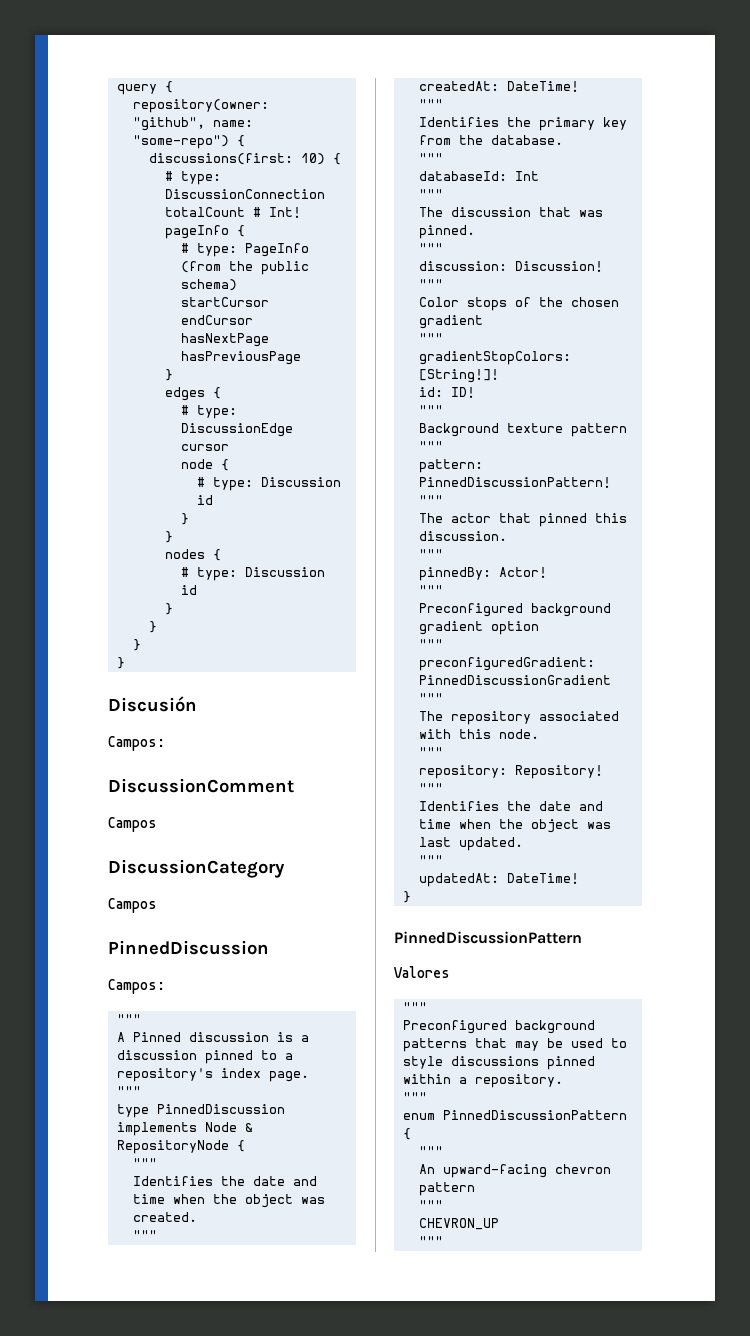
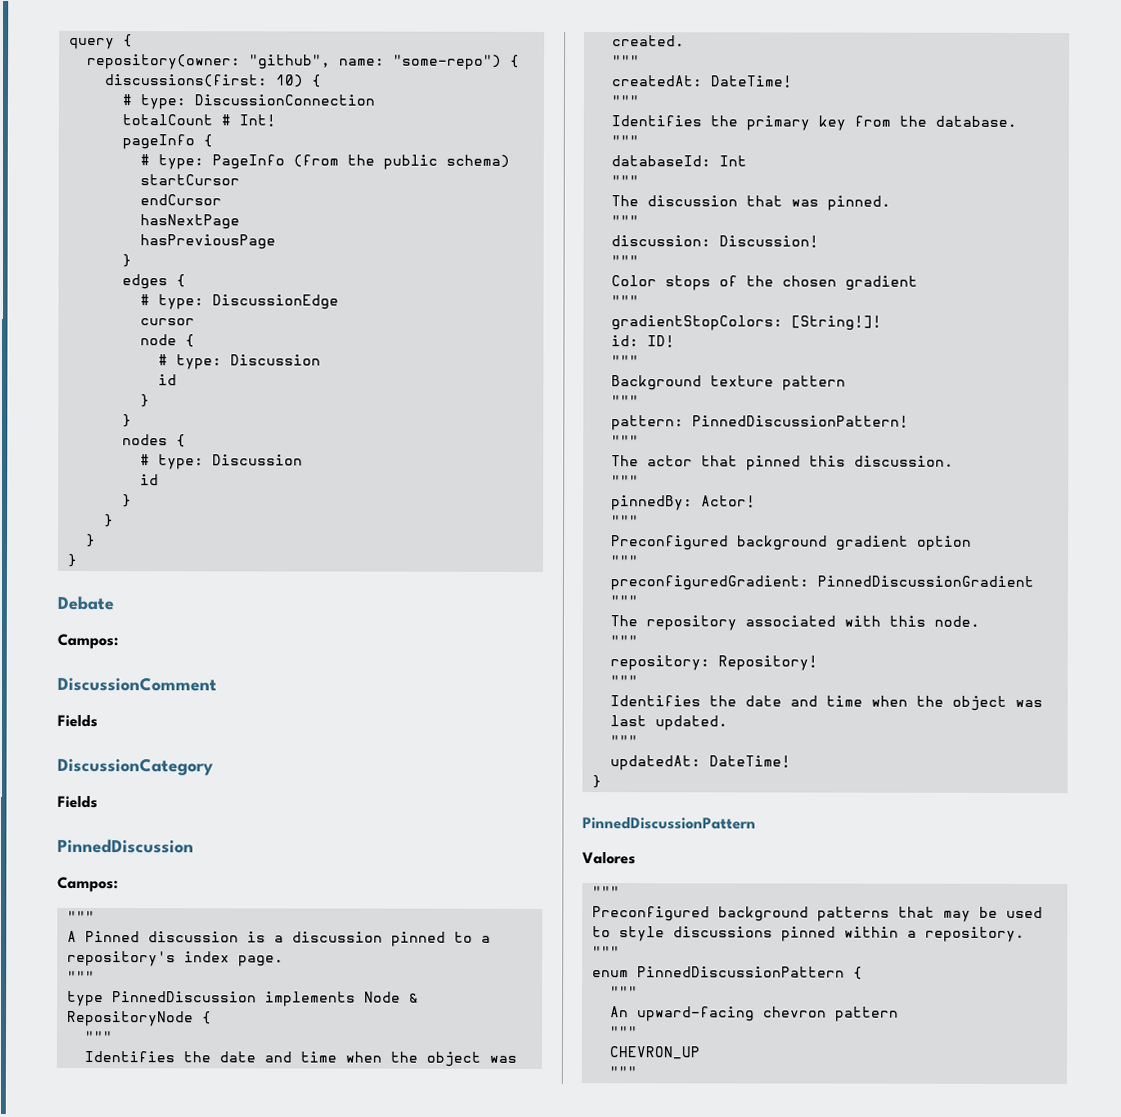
[108,696,197,712] Discusión -> [57,595,114,611] Debate
[108,817,157,832] Campos -> [57,714,98,728] Fields
[108,898,157,913] Campos -> [57,795,98,809] Fields

